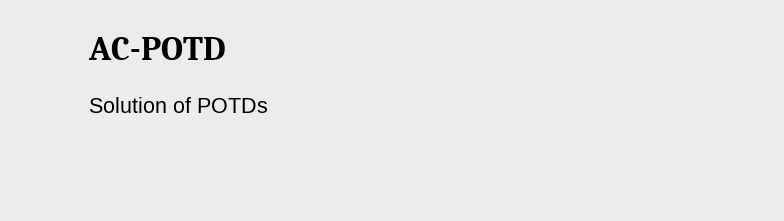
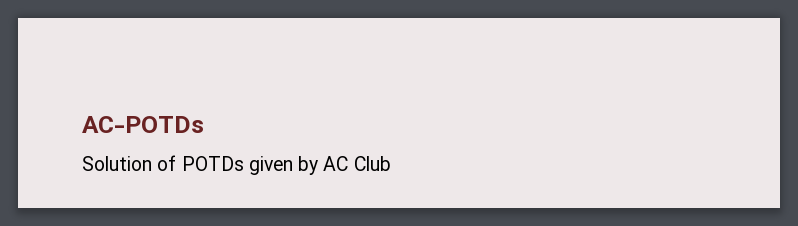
[88,37,226,60] AC-POTD -> [82,116,204,133] AC-POTDs
(268, 105) none -> [248,156,391,175] given by AC Club

